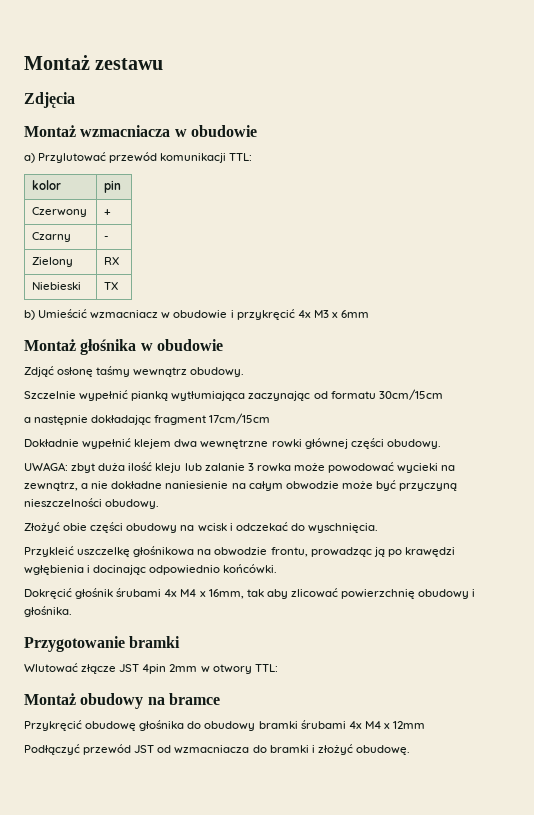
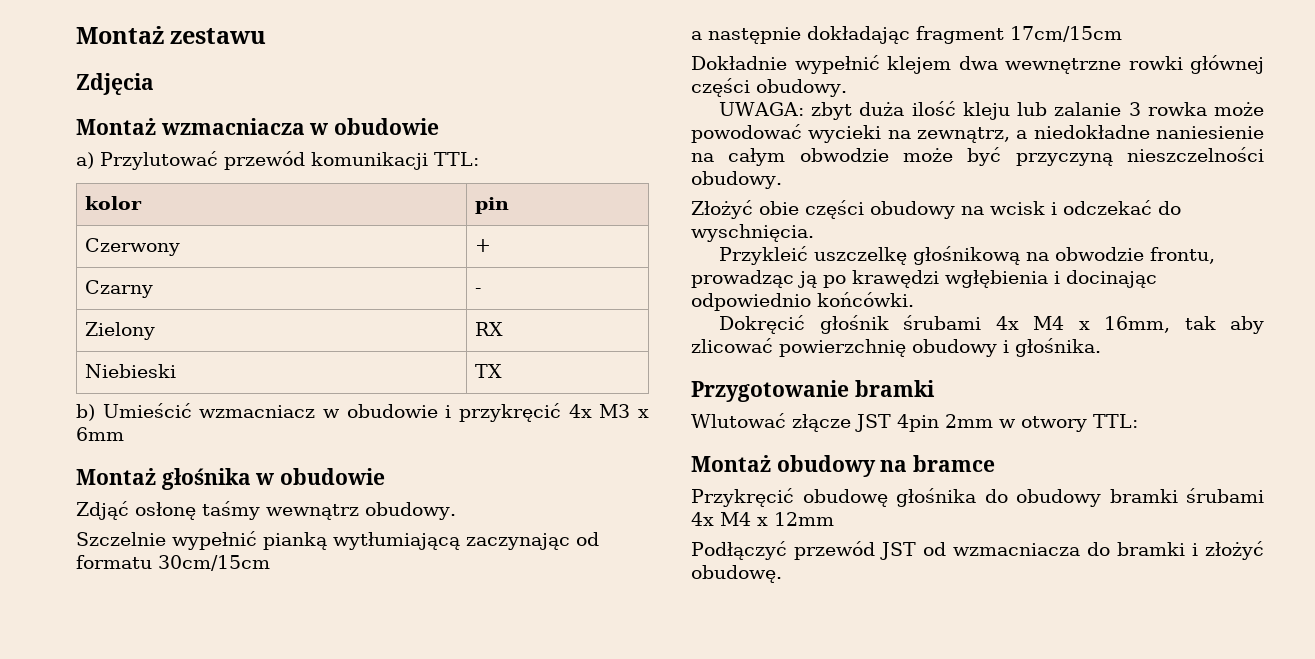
[171,391,246,401] wytłumiająca -> [333,532,460,550] wytłumiającą
[91,481,163,489] nie dokładne -> [1033,125,1150,139] niedokładne
[133,546,195,557] głośnikowa -> [913,246,1021,265] głośnikową

